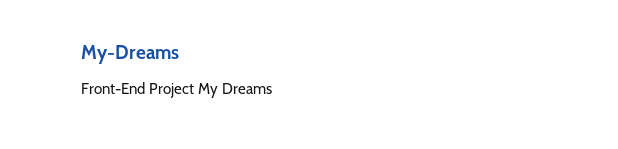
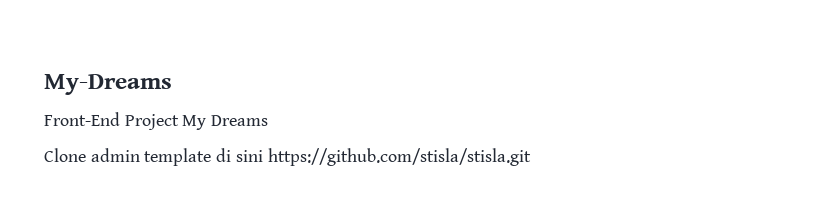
(273, 88) none -> [44,148,531,166] // Clone admin template di sini https://github.com/stisla/stisla.git

